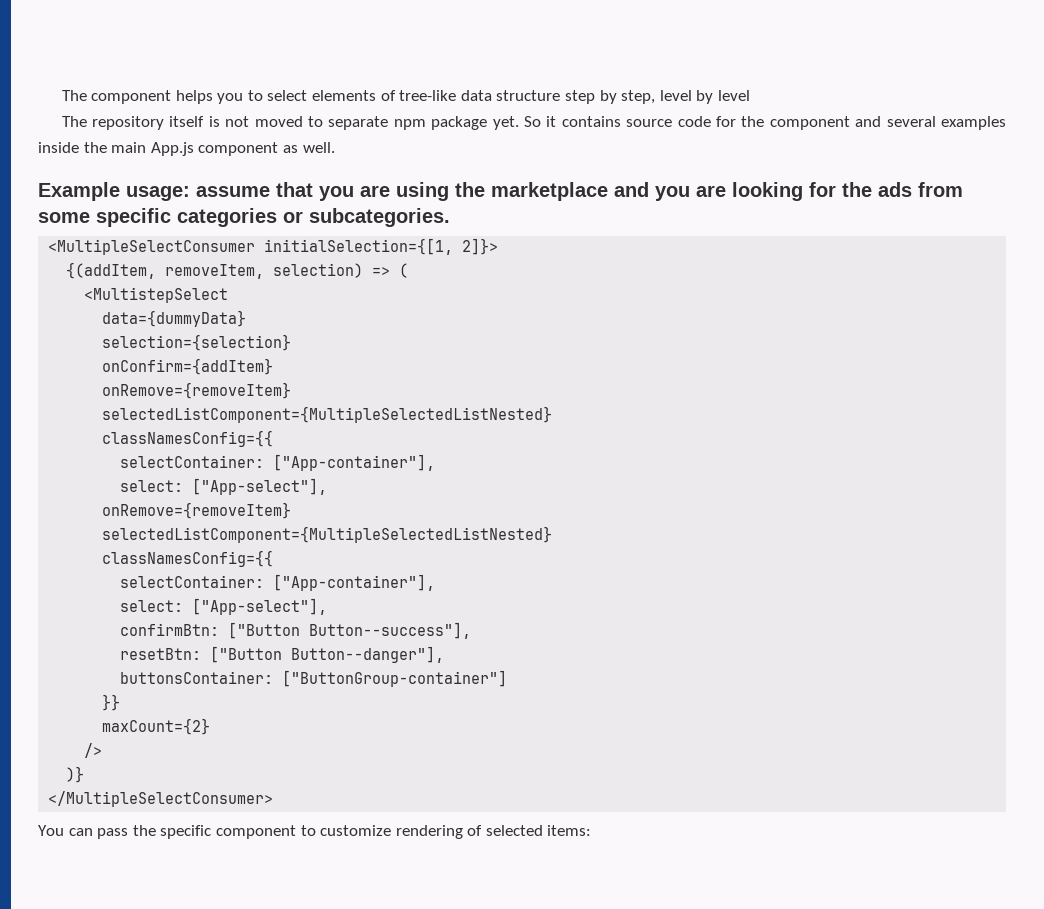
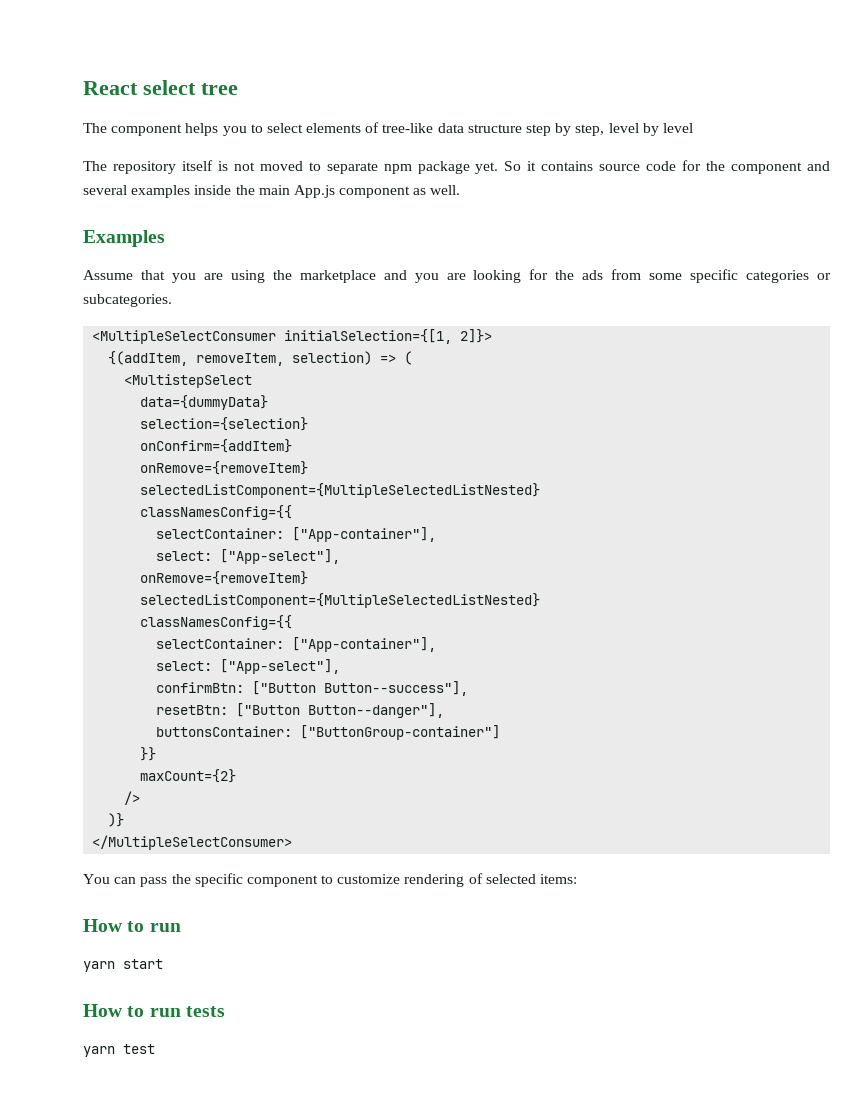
(61, 95) none -> [83,80,238,95] React select tree //
[38,182,270,201] Example usage: assume -> [83,230,165,247] [83,270,133,280] Examples // Assume
(592, 830) none -> [83,919,181,932] [83,959,163,972] [83,1004,225,1017] [83,1044,155,1057] // How to run // yarn start // How to run tests // yarn test

